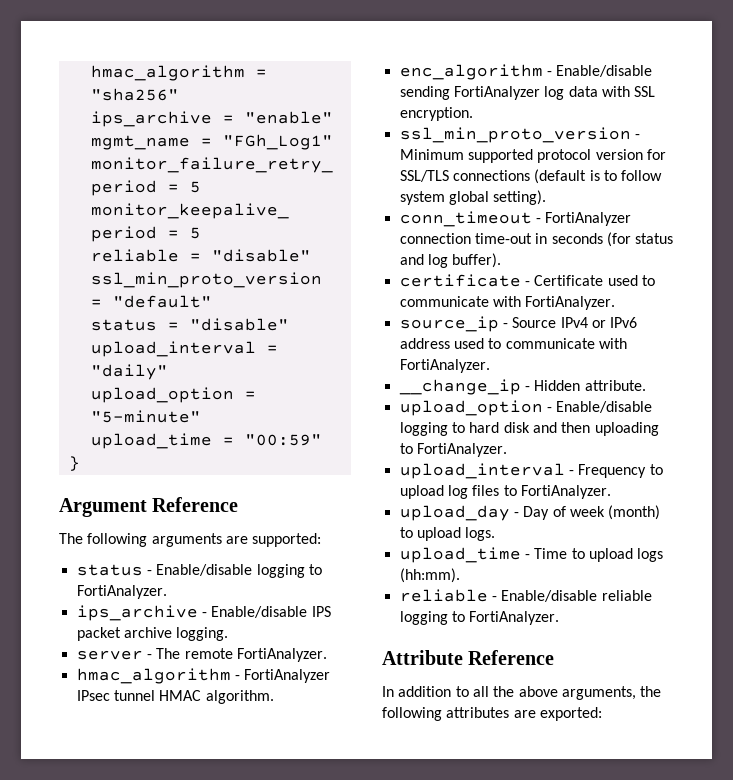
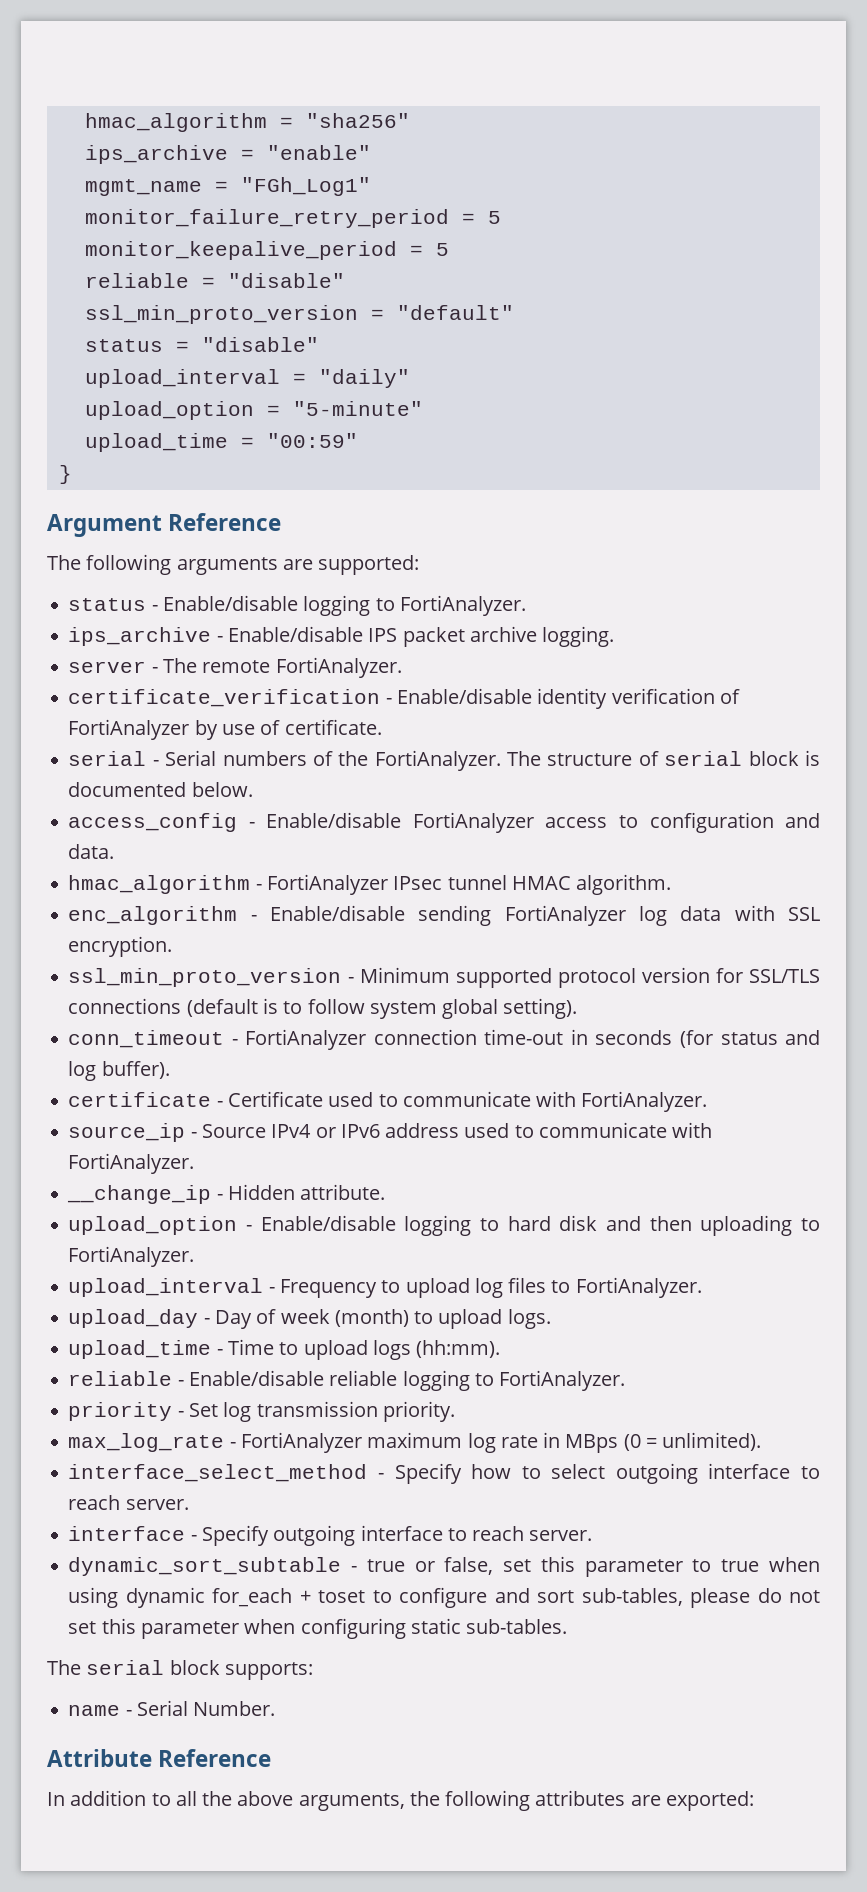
(327, 655) none -> [68,688,740,709] [68,719,382,740] [68,750,821,771] [68,782,253,797] [68,812,820,833] [68,844,115,859] // certificate_verification - Enable/disable identity verification of FortiAnalyzer by use of certificate. // serial - Serial numbers of the FortiAnalyzer. The structure of serial block is documented below. // access_config - Enable/disable FortiAnalyzer access to configuration and data.
(560, 618) none -> [68,1401,455,1422] [68,1432,762,1453] [68,1463,821,1484] [68,1495,189,1510] [68,1525,593,1546] [68,1556,820,1577] [68,1587,820,1608] [68,1618,568,1639] [47,1660,313,1680] [68,1700,276,1716] // priority - Set log transmission priority. // max_log_rate - FortiAnalyzer maximum log rate in MBps (0 = unlimited). // interface_select_method - Specify how to select outgoing interface to reach server. // interface - Specify outgoing interface to reach server. // dynamic_sort_subtable - true or false, set this parameter to true when using dynamic for_each + toset to configure and sort sub-tables, please do not set this parameter when configuring static sub-tables. // The serial block supports: // name - Serial Number.

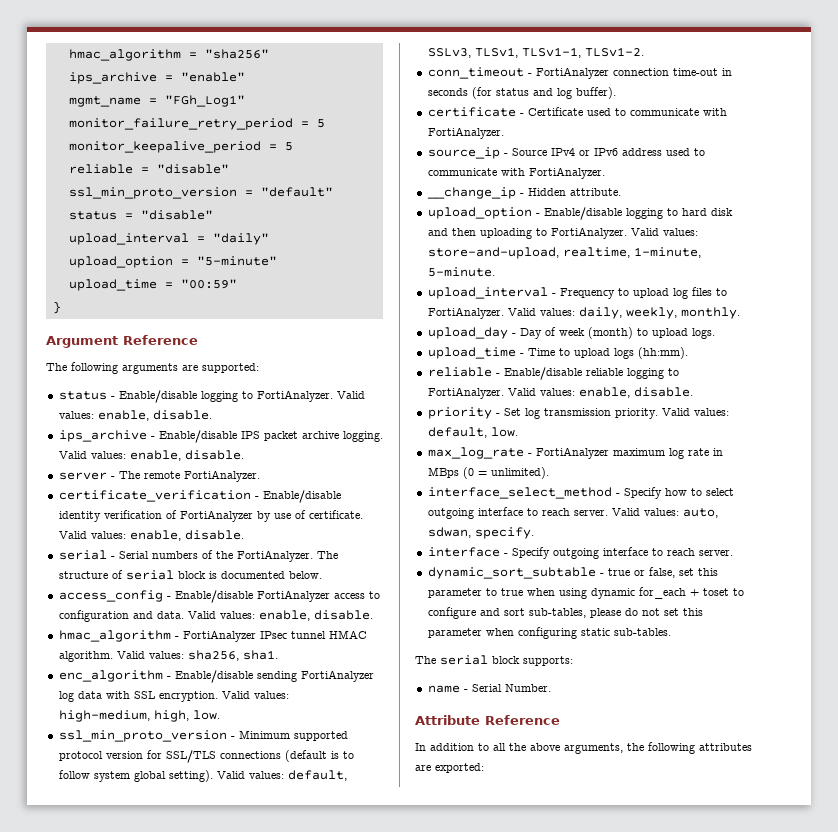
(526, 605) none -> [336,391,365,399] [58,410,212,421] Valid values: enable, disable.
(615, 636) none -> [58,450,244,461] Valid values: enable, disable.
(382, 727) none -> [58,530,244,541] Valid values: enable, disable.
(115, 851) none -> [187,610,373,621] Valid values: enable, disable.
(672, 884) none -> [116,650,278,661] Valid values: sha256, sha1.
(173, 946) none -> [221,691,289,699] [58,710,220,722] Valid values: high-medium, high, low.
(578, 1008) none -> [216,770,347,781] [427,47,644,58] Valid values: default, SSLv3, TLSv1, TLSv1-1, TLSv1-2.
(195, 1256) none -> [630,228,698,236] [427,247,701,259] [427,267,495,277] Valid values: store-and-upload, realtime, 1-minute, 5-minute.
(702, 1287) none -> [507,307,740,319] Valid values: daily, weekly, monthly.
(626, 1380) none -> [507,387,693,398] Valid values: enable, disable.
(455, 1411) none -> [661,408,729,416] [427,427,518,438] Valid values: default, low.
(189, 1504) none -> [611,508,718,518] [427,527,534,539] Valid values: auto, sdwan, specify.

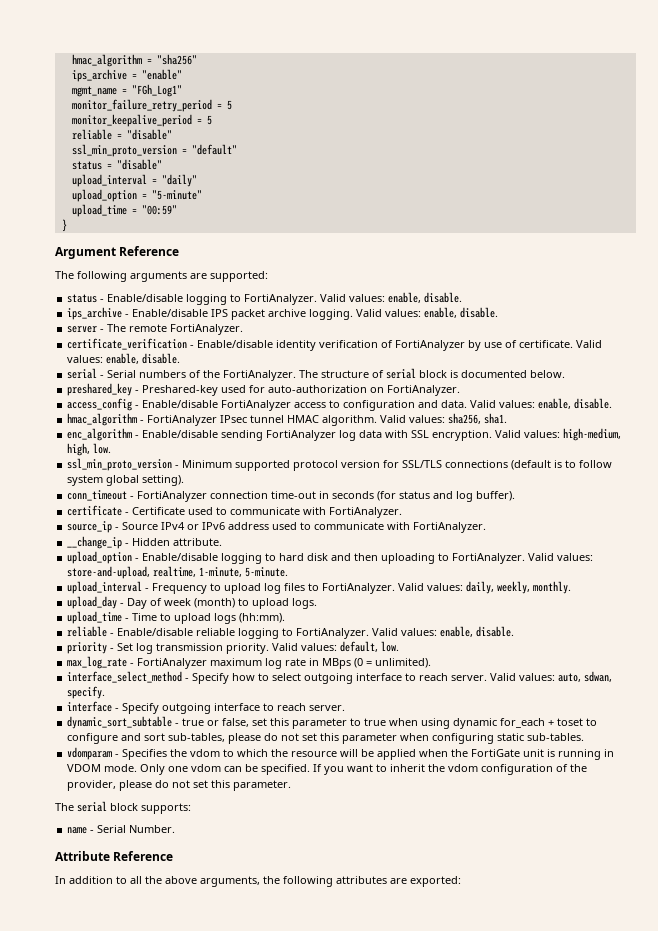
(322, 575) none -> [67,383,461,396] // preshared_key - Preshared-key used for auto-authorization on FortiAnalyzer.
[216,770,347,781] [427,47,644,58] Valid values: default, SSLv3, TLSv1, TLSv1-1, TLSv1-2. -> (185, 480) none
(671, 632) none -> [67,747,615,760] [67,764,588,775] [67,780,292,791] // vdomparam - Specifies the vdom to which the resource will be applied when the FortiGate unit is running in VDOM mode. Only one vdom can be specified. If you want to inherit the vdom configuration of the provider, please do not set this parameter.

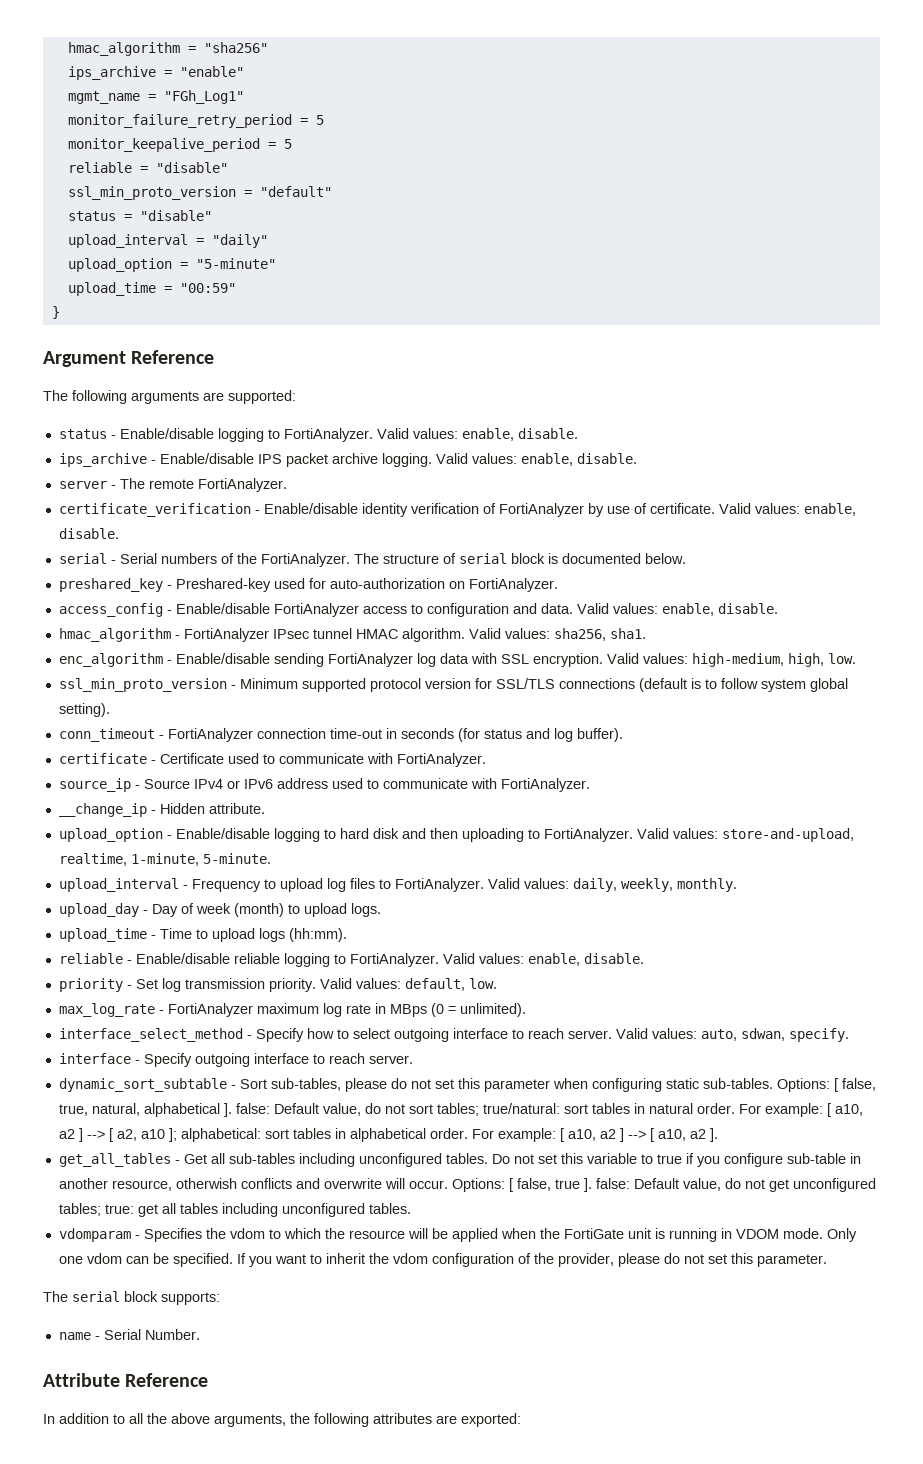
[182,718,598,729] [67,733,166,744] true or false, set this parameter to true when using dynamic for_each + toset to configure and sort -> [239,1079,267,1089] Sort
(585, 737) none -> [776,1078,876,1092] [58,1103,863,1117] [58,1128,718,1142] [58,1153,861,1167] [58,1178,876,1192] [58,1203,411,1217] Options: [ false, true, natural, alphabetical ]. false: Default value, do not sort tables; true/natural: sort tables in natural order. For example: [ a10, a2 ] --> [ a2, a10 ]; alphabetical: sort tables in alphabetical order. For example: [ a10, a2 ] --> [ a10, a2 ]. // get_all_tables - Get all sub-tables including unconfigured tables. Do not set this variable to true if you configure sub-table in another resource, otherwish conflicts and overwrite will occur. Options: [ false, true ]. false: Default value, do not get unconfigured tables; true: get all tables including unconfigured tables.

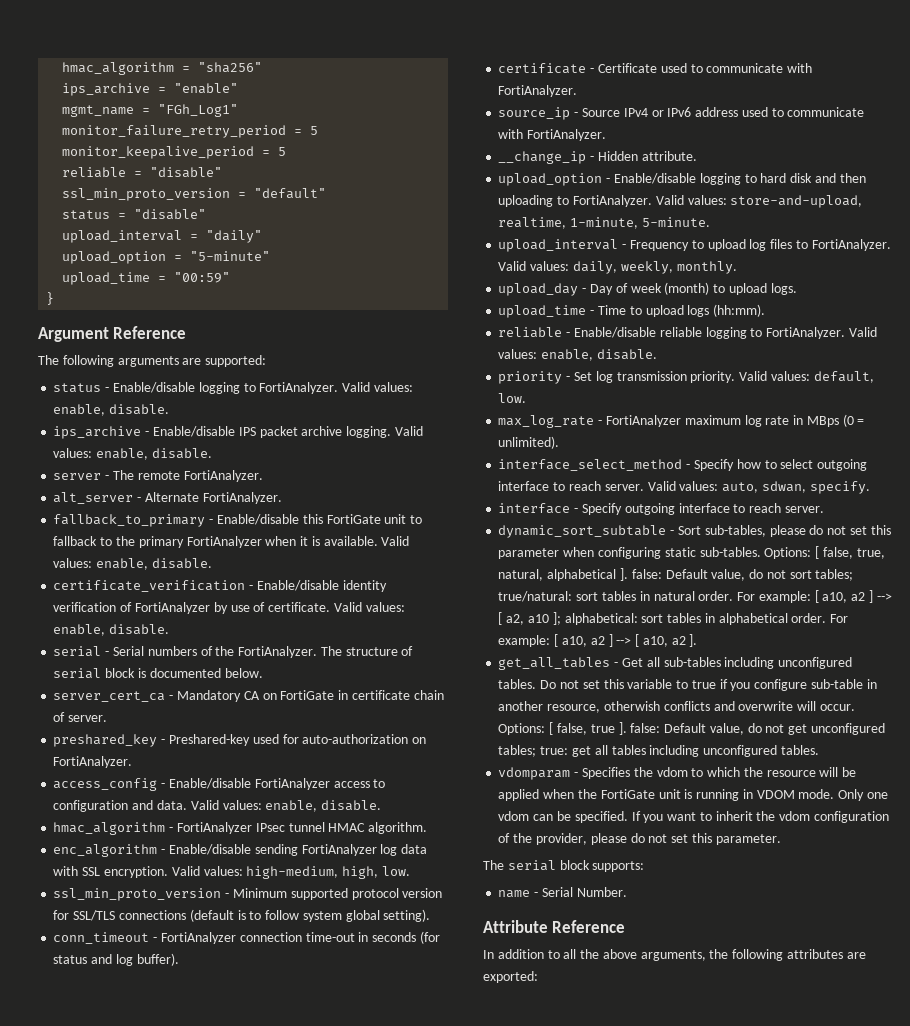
(287, 485) none -> [53,492,282,504] [53,514,423,527] [53,536,410,548] [53,558,212,570] // alt_server - Alternate FortiAnalyzer. // fallback_to_primary - Enable/disable this FortiGate unit to fallback to the primary FortiAnalyzer when it is available. Valid values: enable, disable.
(686, 558) none -> [53,690,444,702] [53,712,108,722] // server_cert_ca - Mandatory CA on FortiGate in certificate chain of server.
[468,628,646,641] Valid values: sha256, sha1. -> (428, 828) none

